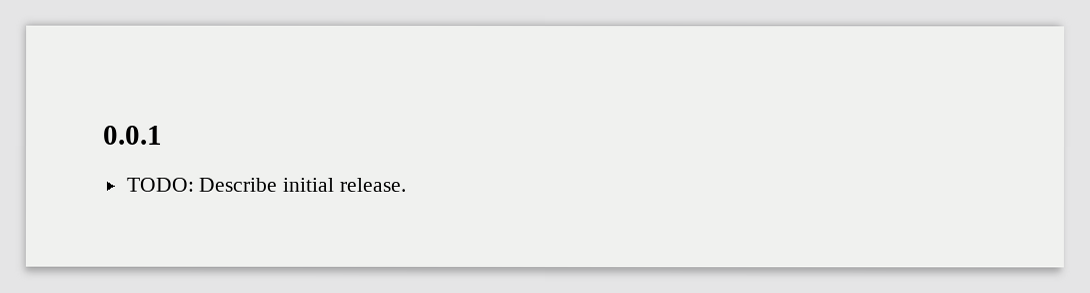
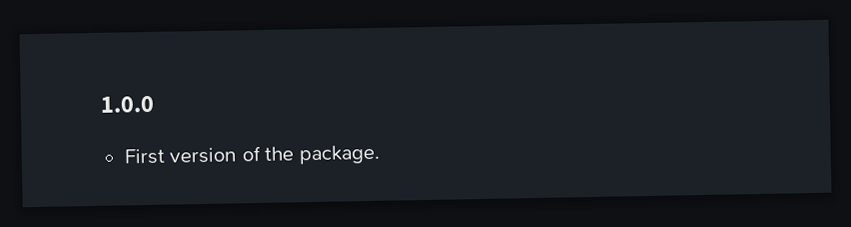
[103,125,163,145] [125,177,407,192] 0.0.1 // TODO: Describe initial release. -> [100,95,154,113] [123,144,380,165] 1.0.0 // First version of the package.

